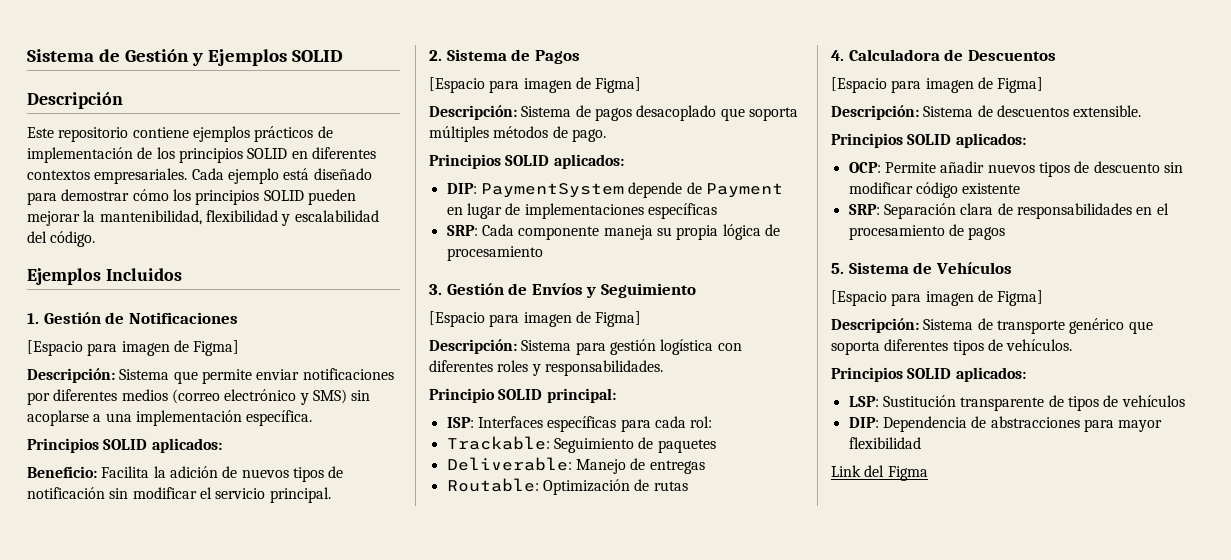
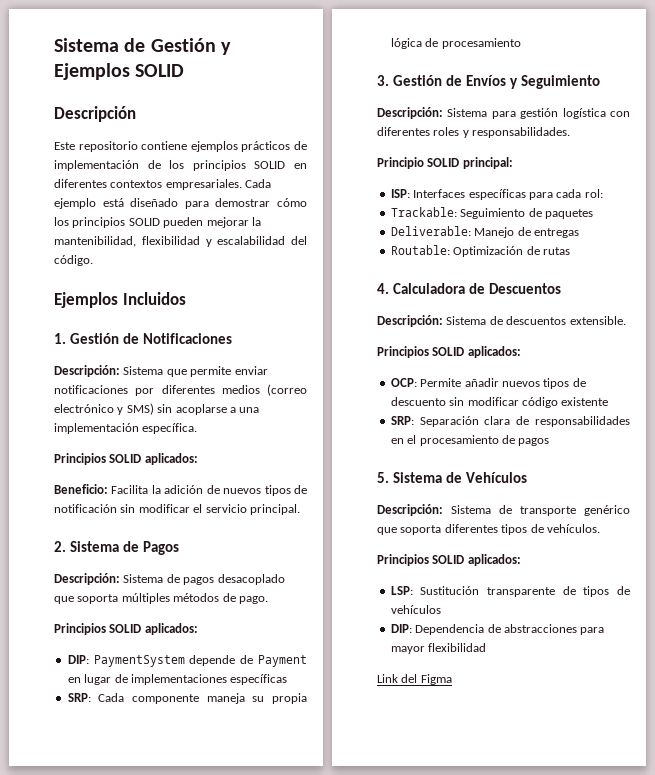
[27,340,240,356] // [Espacio para imagen de Figma] -> (232, 338) none
[429,77,642,93] // [Espacio para imagen de Figma] -> (179, 548) none
[429,311,642,327] // [Espacio para imagen de Figma] -> (600, 82) none
[831,77,1044,93] // [Espacio para imagen de Figma] -> (561, 288) none
[831,290,1044,306] // [Espacio para imagen de Figma] -> (527, 477) none

